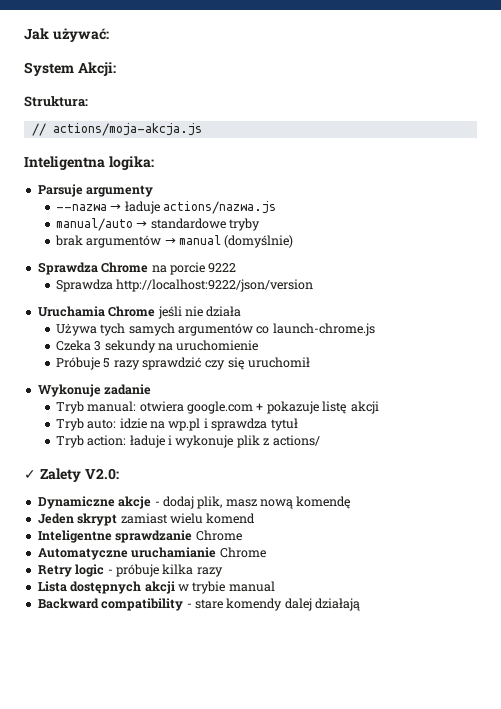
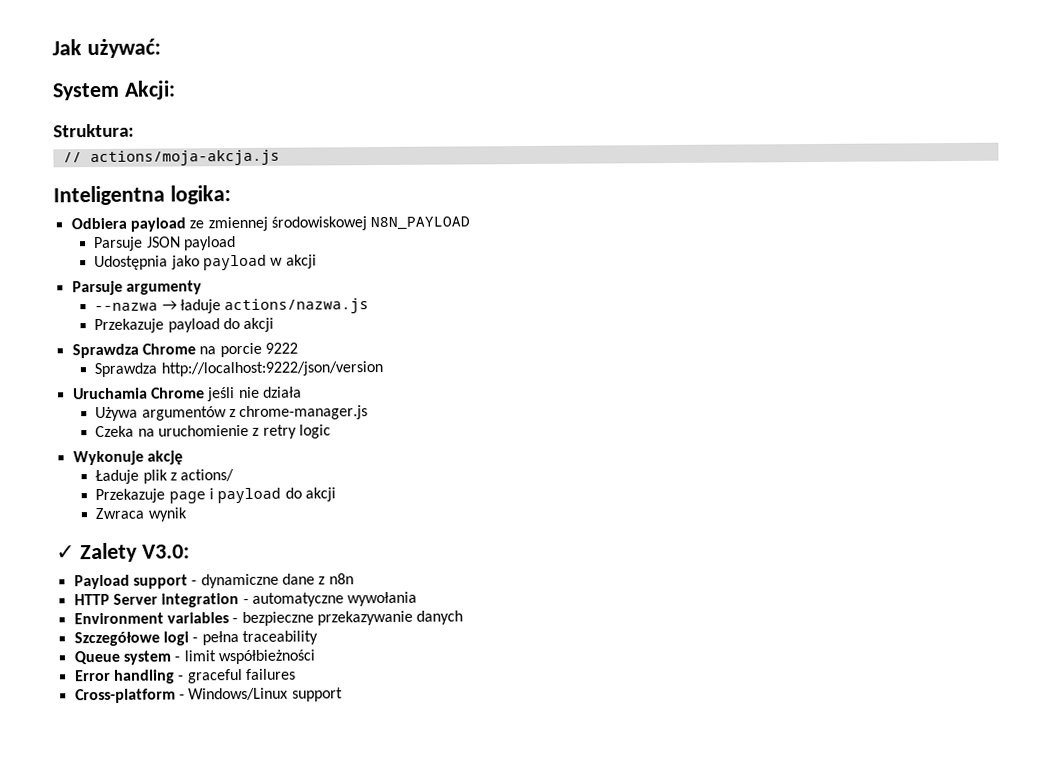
(154, 163) none -> [70,216,471,232] [93,236,237,252] [94,254,317,271] // Odbiera payload ze zmiennej środowiskowej N8N_PAYLOAD // Parsuje JSON payload // Udostępnia jako payload w akcji
[55,218,261,231] [54,235,294,248] manual/auto → standardowe tryby // brak argumentów → manual (domyślnie) -> [94,317,275,334] Przekazuje payload do akcji
[100,323,375,336] tych samych argumentów co launch-chrome.js -> [141,405,369,421] argumentów z chrome-manager.js
[94,340,156,353] 3 sekundy -> (135, 431) none
[55,357,311,370] [37,384,152,397] [55,401,379,414] [55,418,298,431] [55,435,320,448] [24,468,119,482] [37,496,352,509] [37,513,256,526] [37,530,242,543] [37,547,266,560] [37,564,223,577] [37,581,275,594] [37,598,360,611] // Próbuje 5 razy sprawdzić czy się uruchomił // Wykonuje zadanie // Tryb manual: otwiera google.com + pokazuje listę akcji // Tryb auto: idzie na wp.pl i sprawdza tytuł // Tryb action: ładuje i wykonuje plik z actions/ // ✓ Zalety V2.0: // Dynamiczne akcje - dodaj plik, masz nową komendę // Jeden skrypt zamiast wielu komend // Inteligentne sprawdzanie Chrome // Automatyczne uruchamianie Chrome // Retry logic - próbuje kilka razy // Lista dostępnych akcji w trybie manual // Backward compatibility - stare komendy dalej działają -> [252,424,331,439] [72,450,183,466] [95,469,235,485] [95,487,336,504] [95,507,187,522] [56,542,190,563] [73,573,354,590] [73,591,418,608] [73,610,464,627] [73,630,318,647] [73,649,315,665] [74,668,296,684] [74,687,343,704] z retry logic // Wykonuje akcję // Ładuje plik z actions/ // Przekazuje page i payload do akcji // Zwraca wynik // ✓ Zalety V3.0: // Payload support - dynamiczne dane z n8n // HTTP Server integration - automatyczne wywołania // Environment variables - bezpieczne przekazywanie danych // Szczegółowe logi - pełna traceability // Queue system - limit współbieżności // Error handling - graceful failures // Cross-platform - Windows/Linux support

